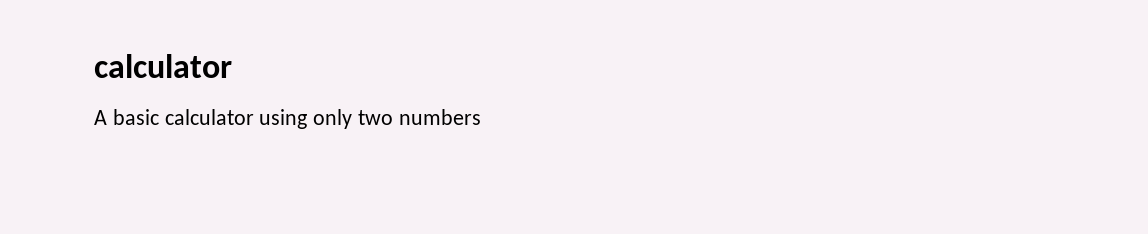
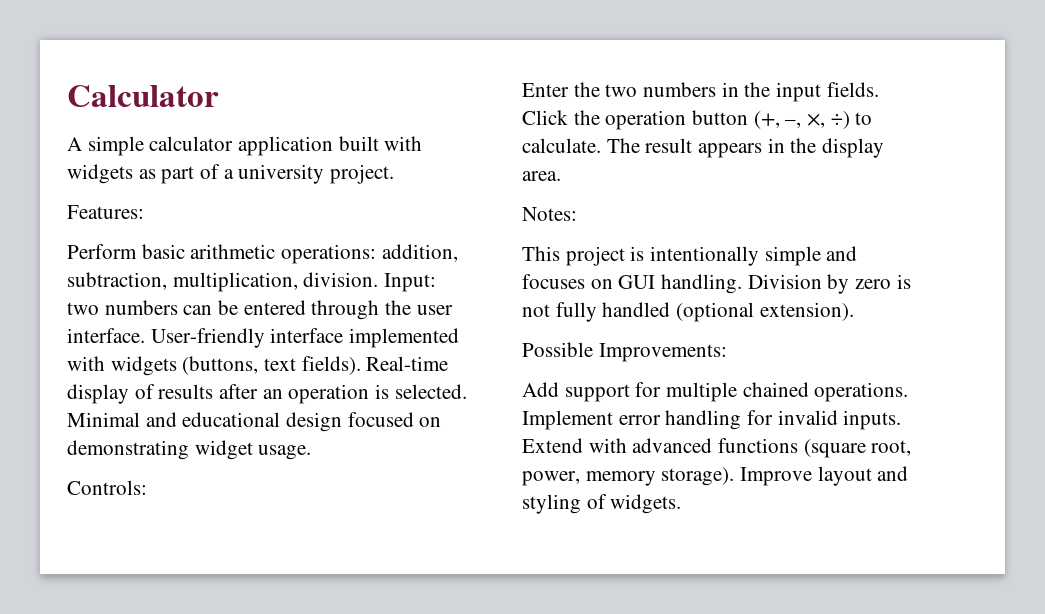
[94,54,232,78] calculator -> [67,85,219,107] Calculator
[112,109,481,129] basic calculator using only two numbers -> [87,136,423,156] [67,164,395,184] [67,205,144,219] [67,244,458,264] [67,272,437,292] [67,300,453,320] [67,328,460,348] [67,356,449,376] [67,384,467,404] [67,412,442,432] [67,440,312,460] [67,480,147,495] [522,82,879,102] [522,110,873,130] [522,138,885,158] [522,171,561,181] [522,207,577,221] [522,246,858,266] [522,274,911,294] [522,302,854,322] [522,342,727,362] [522,382,909,402] [522,410,902,430] [522,438,912,458] [522,466,909,486] [522,494,682,514] simple calculator application built with widgets as part of a university project. // Features: // Perform basic arithmetic operations: addition, subtraction, multiplication, division. Input: two numbers can be entered through the user interface. User-friendly interface implemented with widgets (buttons, text fields). Real-time display of results after an operation is selected. Minimal and educational design focused on demonstrating widget usage. // Controls: // Enter the two numbers in the input fields. Click the operation button (+, –, ×, ÷) to calculate. The result appears in the display area. // Notes: // This project is intentionally simple and focuses on GUI handling. Division by zero is not fully handled (optional extension). // Possible Improvements: // Add support for multiple chained operations. Implement error handling for invalid inputs. Extend with advanced functions (square root, power, memory storage). Improve layout and styling of widgets.

